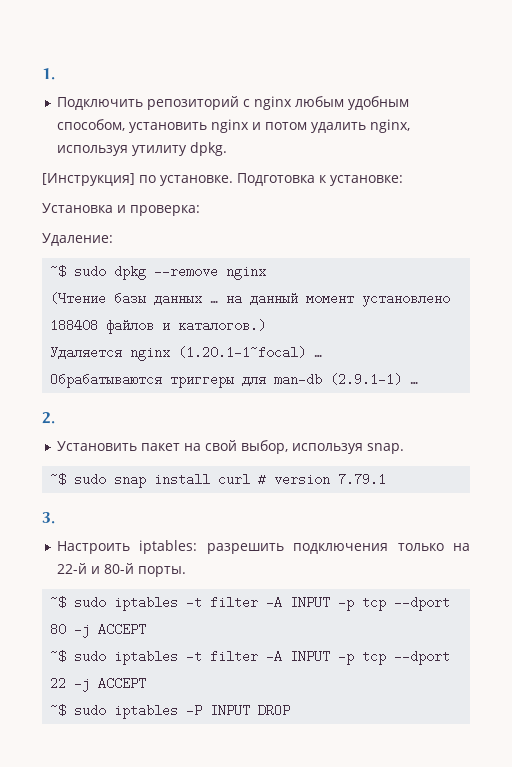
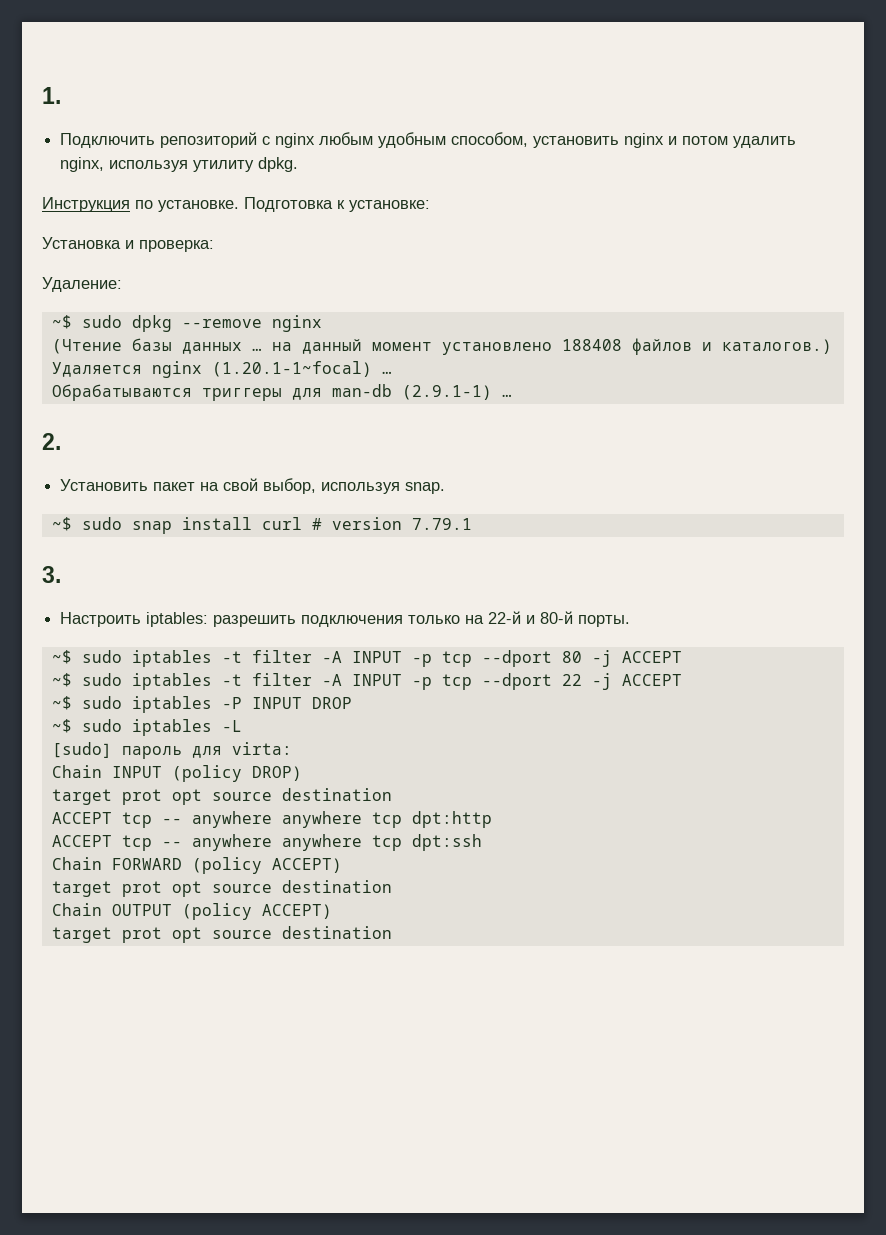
[42,173,135,186] [Инструкция] -> [42,197,130,212] Инструкция
(291, 710) none -> [51,719,242,736] [51,742,292,759] [51,765,302,782] [51,788,392,805] [51,811,492,828] [51,834,482,851] [51,857,342,874] [51,880,392,897] [51,903,332,920] [51,926,392,943] // ~$ sudo iptables -L // [sudo] пароль для virta: // Chain INPUT (policy DROP) // target prot opt source destination // ACCEPT tcp -- anywhere anywhere tcp dpt:http // ACCEPT tcp -- anywhere anywhere tcp dpt:ssh // Chain FORWARD (policy ACCEPT) // target prot opt source destination // Chain OUTPUT (policy ACCEPT) // target prot opt source destination

